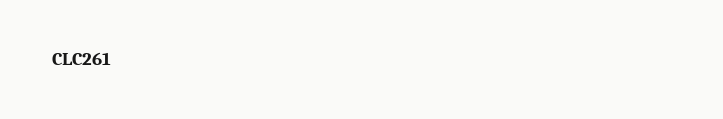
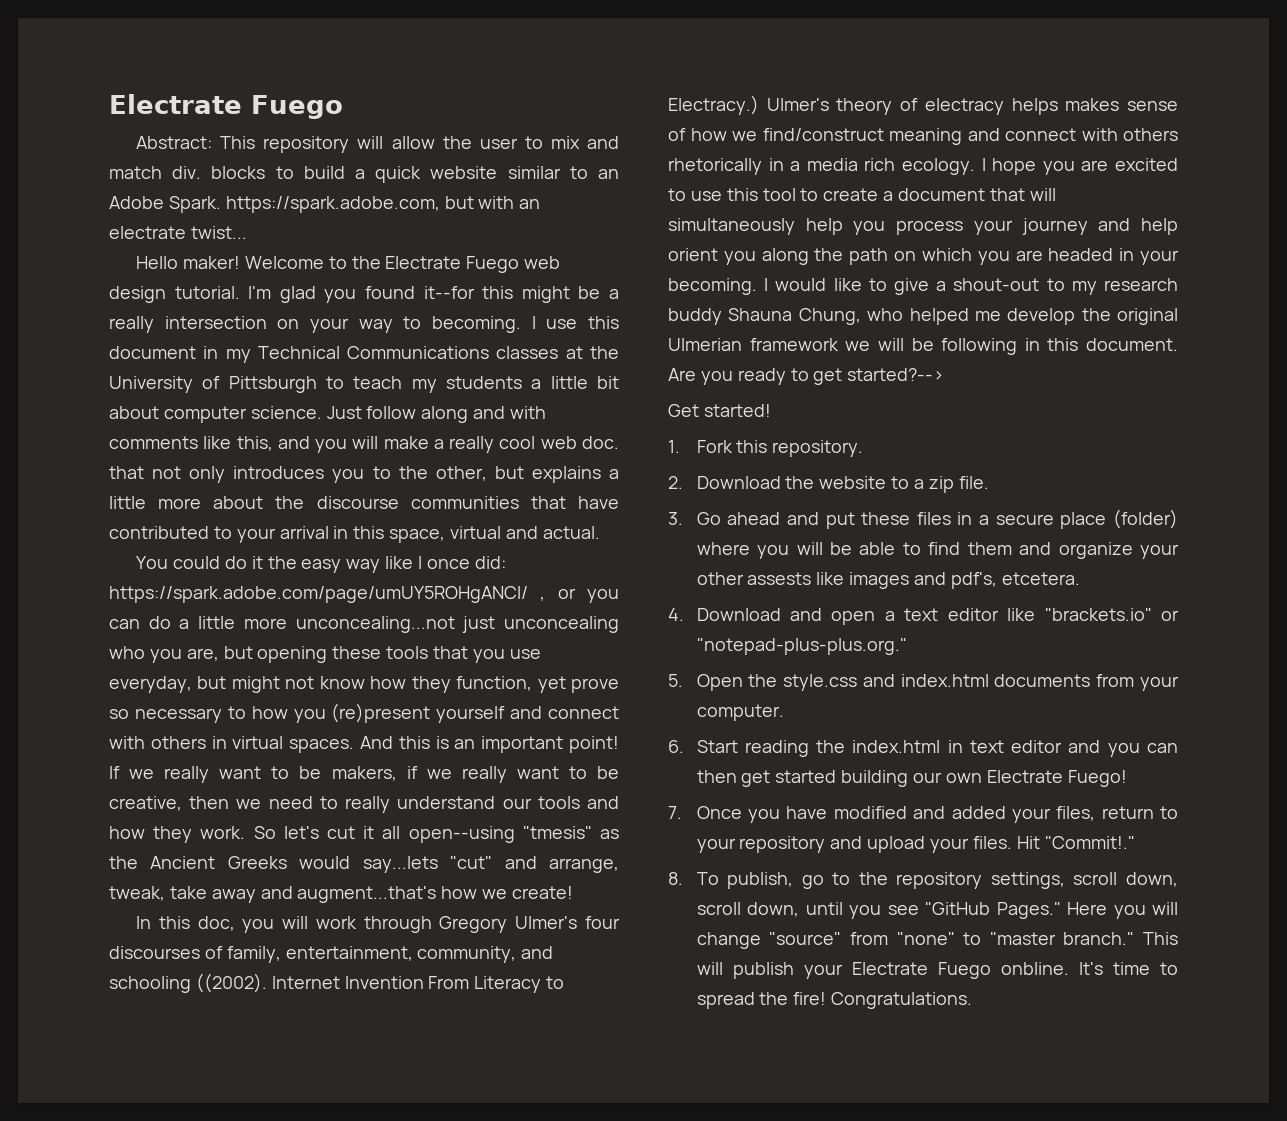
[52,52,111,65] CLC261 -> [109,94,343,119] [136,136,619,153] [109,166,619,183] [109,196,541,213] [109,226,247,239] [136,256,561,273] [109,286,620,303] [109,316,619,333] [109,346,619,363] [109,376,619,393] [109,406,547,423] [109,436,619,453] [109,466,620,483] [109,496,619,509] [109,526,600,543] [136,556,506,573] [109,586,619,603] [109,616,619,633] [109,646,541,663] [109,676,619,693] [109,703,619,723] [109,736,619,753] [109,766,619,783] [109,796,619,813] [109,826,619,843] [109,856,619,873] [109,886,574,903] [136,916,620,933] [109,946,554,963] [109,973,565,993] [668,95,1178,115] [668,128,1178,145] [668,158,1178,175] [668,188,1056,201] [668,218,1178,235] [668,248,1179,265] [668,278,1178,295] [668,308,1178,325] [668,338,1178,355] [668,368,945,385] [668,404,771,417] [668,440,864,457] [668,476,989,493] [668,509,1178,529] [696,542,1179,559] [696,572,1080,589] [668,608,1179,625] [696,638,907,655] [668,674,1179,691] [696,704,784,721] [668,740,1178,757] [696,770,1127,787] [668,806,1178,823] [696,836,1135,853] [668,872,1178,889] [696,902,1178,919] [696,932,1178,949] [696,962,1178,979] [696,992,973,1009] Electrate Fuego // Abstract: This repository will allow the user to mix and match div. blocks to build a quick website similar to an Adobe Spark. https://spark.adobe.com, but with an electrate twist... // Hello maker! Welcome to the Electrate Fuego web design tutorial. I'm glad you found it--for this might be a really intersection on your way to becoming. I use this document in my Technical Communications classes at the University of Pittsburgh to teach my students a little bit about computer science. Just follow along and with comments like this, and you will make a really cool web doc. that not only introduces you to the other, but explains a little more about the discourse communities that have contributed to your arrival in this space, virtual and actual. // You could do it the easy way like I once did: https://spark.adobe.com/page/umUY5ROHgANCl/ , or you can do a little more unconcealing...not just unconcealing who you are, but opening these tools that you use everyday, but might not know how they function, yet prove so necessary to how you (re)present yourself and connect with others in virtual spaces. And this is an important point! If we really want to be makers, if we really want to be creative, then we need to really understand our tools and how they work. So let's cut it all open--using "tmesis" as the Ancient Greeks would say...lets "cut" and arrange, tweak, take away and augment...that's how we create! // In this doc, you will work through Gregory Ulmer's four discourses of family, entertainment, community, and schooling ((2002). Internet Invention From Literacy to Electracy.) Ulmer's theory of electracy helps makes sense of how we find/construct meaning and connect with others rhetorically in a media rich ecology. I hope you are excited to use this tool to create a document that will simultaneously help you process your journey and help orient you along the path on which you are headed in your becoming. I would like to give a shout-out to my research buddy Shauna Chung, who helped me develop the original Ulmerian framework we will be following in this document. Are you ready to get started?--> // Get started! // 1. Fork this repository. // 2. Download the website to a zip file. // 3. Go ahead and put these files in a secure place (folder) where you will be able to find them and organize your other assests like images and pdf's, etcetera. // 4. Download and open a text editor like "brackets.io" or "notepad-plus-plus.org." // 5. Open the style.css and index.html documents from your computer. // 6. Start reading the index.html in text editor and you can then get started building our own Electrate Fuego! // 7. Once you have modified and added your files, return to your repository and upload your files. Hit "Commit!." // 8. To publish, go to the repository settings, scroll down, scroll down, until you see "GitHub Pages." Here you will change "source" from "none" to "master branch." This will publish your Electrate Fuego onbline. It's time to spread the fire! Congratulations.

